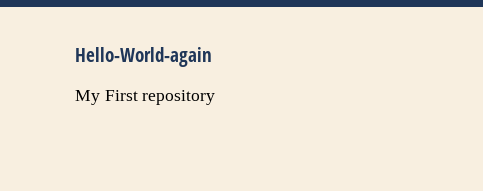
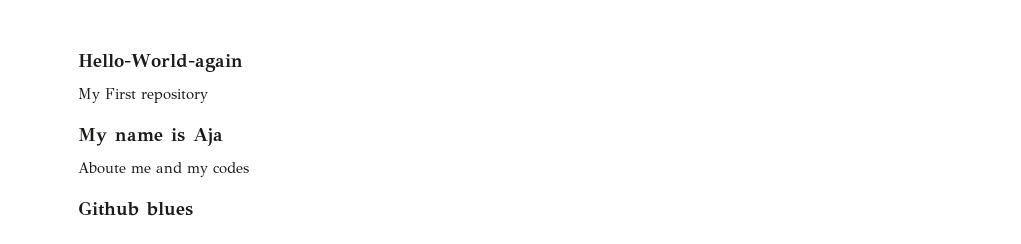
(216, 97) none -> [78,128,223,146] [78,162,249,177] [78,201,193,216] // My name is Aja // Aboute me and my codes // Github blues

